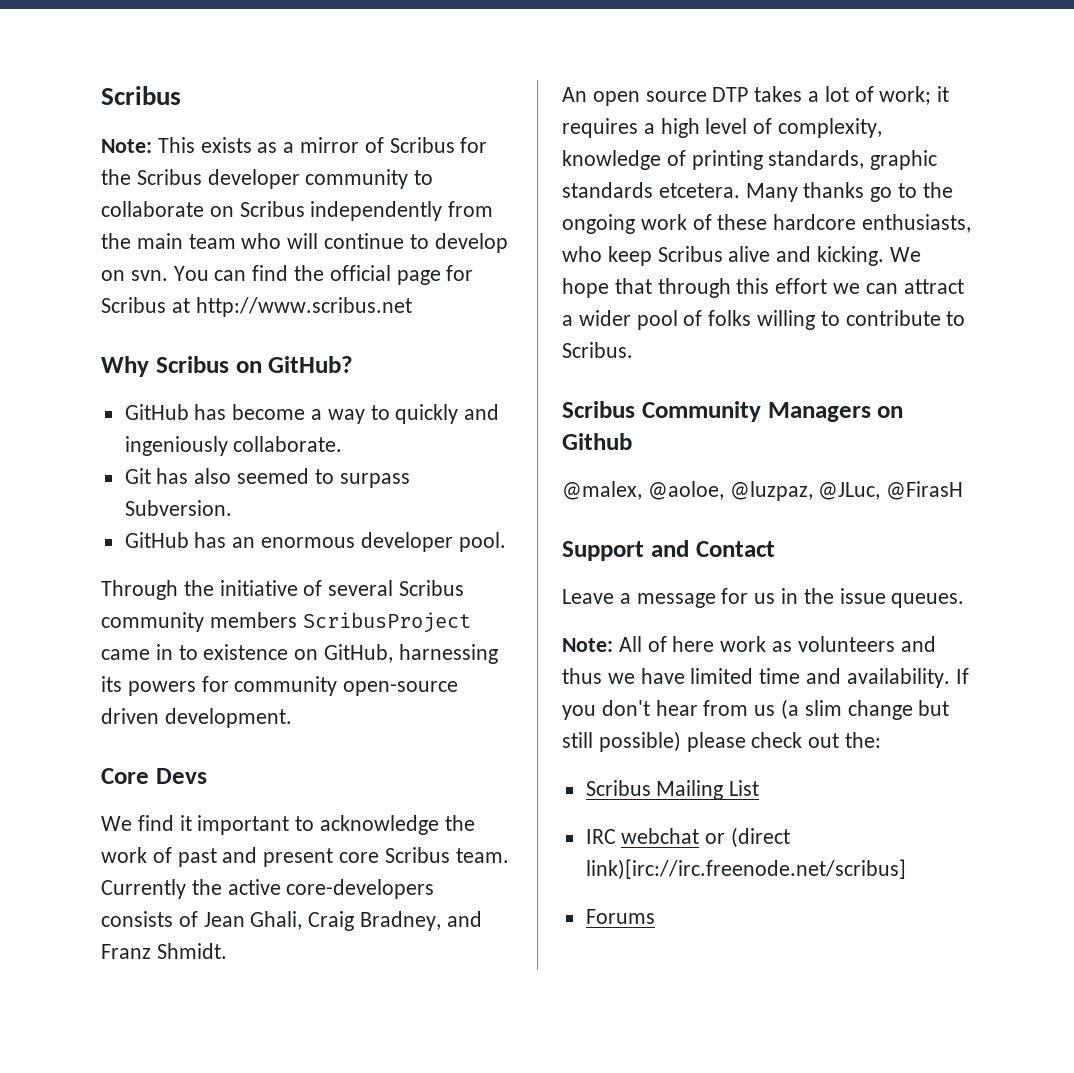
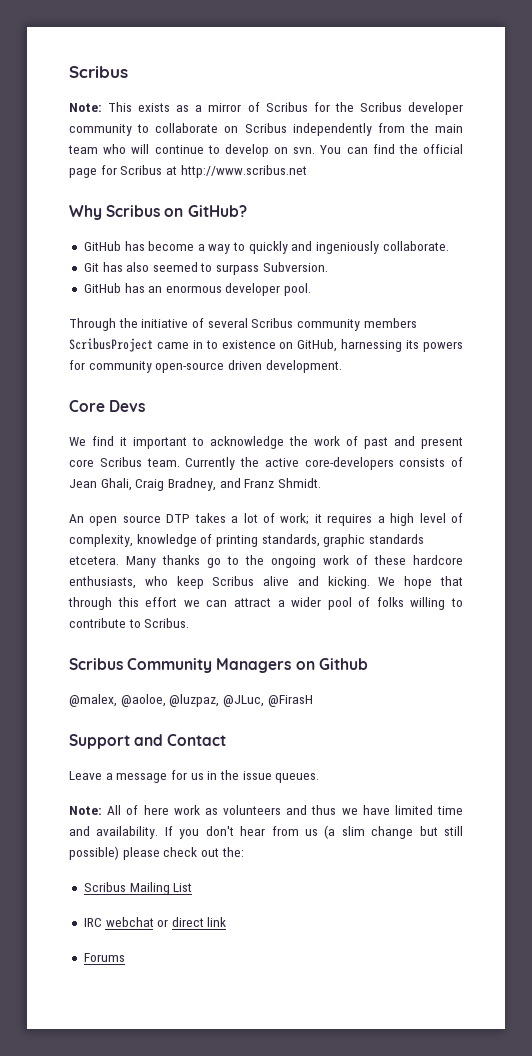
[731,827,791,848] [585,859,906,880] (direct link)[irc://irc.freenode.net/scribus] -> [171,917,227,927] direct link

